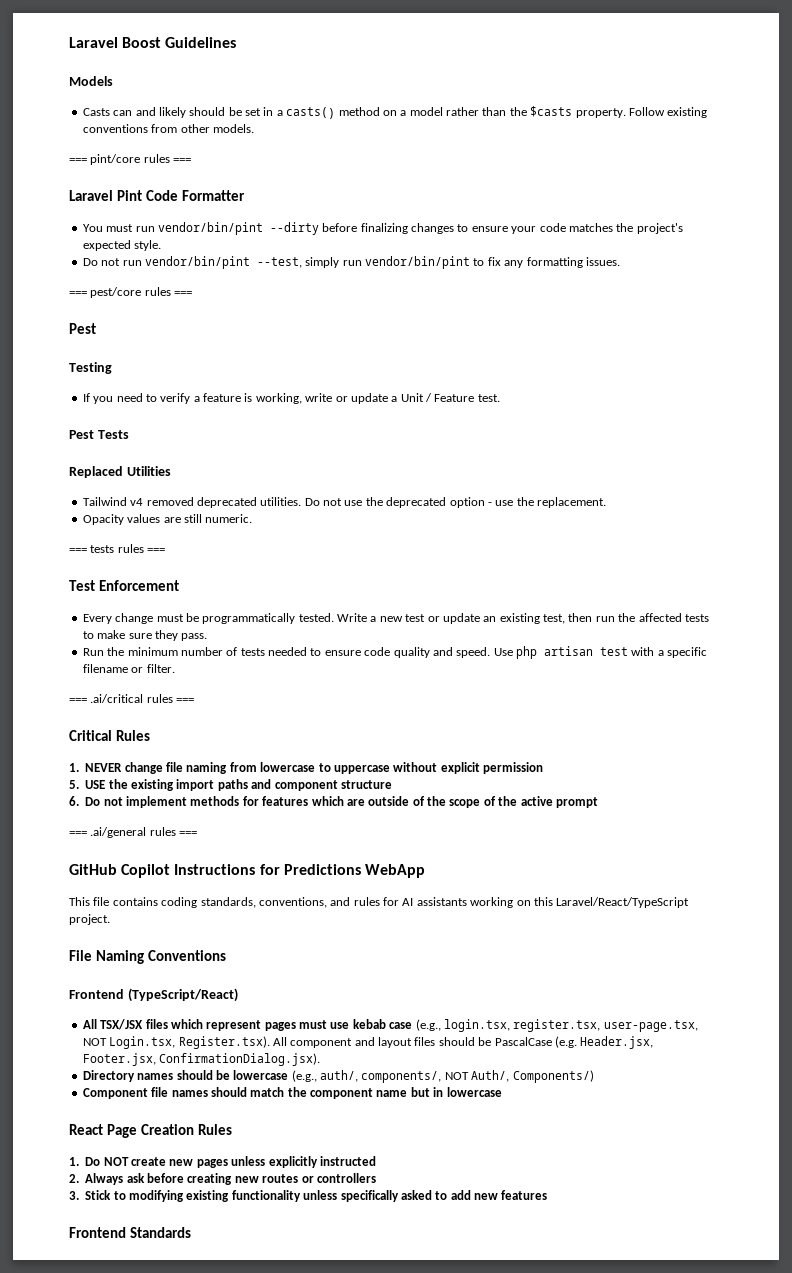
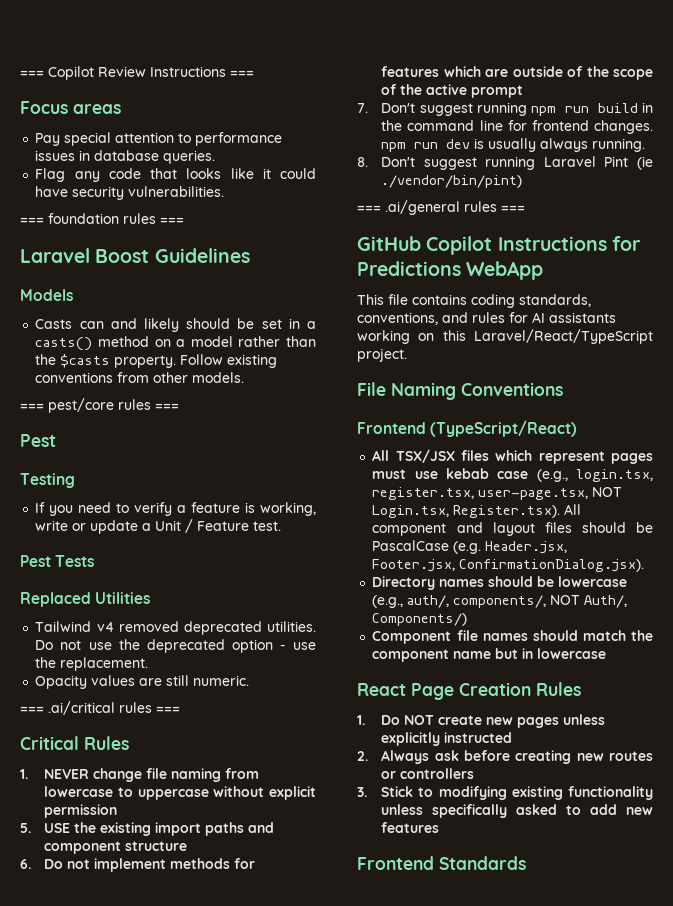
(69, 42) none -> [20,66,254,80] [20,101,121,114] [35,132,283,146] [35,150,216,164] [35,168,316,182] [35,186,225,200] [20,213,184,224] === Copilot Review Instructions === // Focus areas // Pay special attention to performance issues in database queries. // Flag any code that looks like it could have security vulnerabilities. // === foundation rules === //
[69,154,192,165] [69,190,245,201] [82,222,683,235] [82,240,162,251] [82,256,620,269] // === pint/core rules === // Laravel Pint Code Formatter // You must run vendor/bin/pint --dirty before finalizing changes to ensure your code matches the project's expected style. // Do not run vendor/bin/pint --test, simply run vendor/bin/pint to fix any formatting issues. -> (245, 377) none
[69,544,166,553] [69,580,179,591] [82,613,709,624] [82,630,208,641] [82,646,708,659] [82,664,175,673] // === tests rules === // Test Enforcement // Every change must be programmatically tested. Write a new test or update an existing test, then run the affected tests to make sure they pass. // Run the minimum number of tests needed to ensure code quality and speed. Use php artisan test with a specific filename or filter. -> (250, 680) none
(598, 802) none -> [357,102,653,116] [381,120,653,134] [381,138,646,152] [357,156,653,170] [381,175,523,188] // 7. Don't suggest running npm run build in the command line for frontend changes. npm run dev is usually always running. // 8. Don't suggest running Laravel Pint (ie ./vendor/bin/pint)

